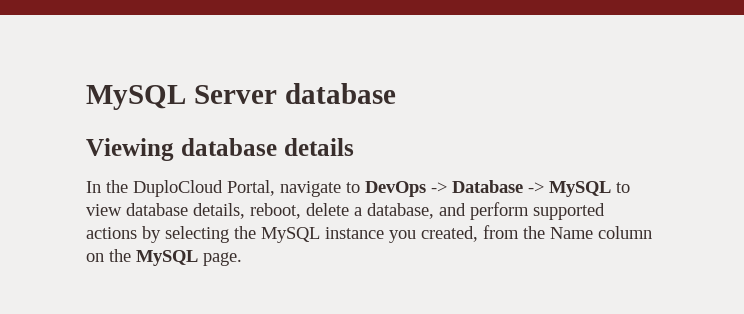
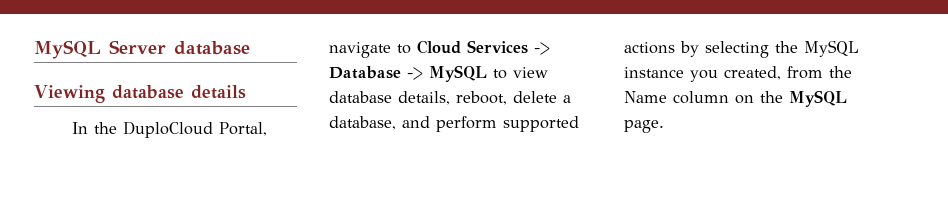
[365,181,426,197] DevOps -> [417,40,528,54] Cloud Services

